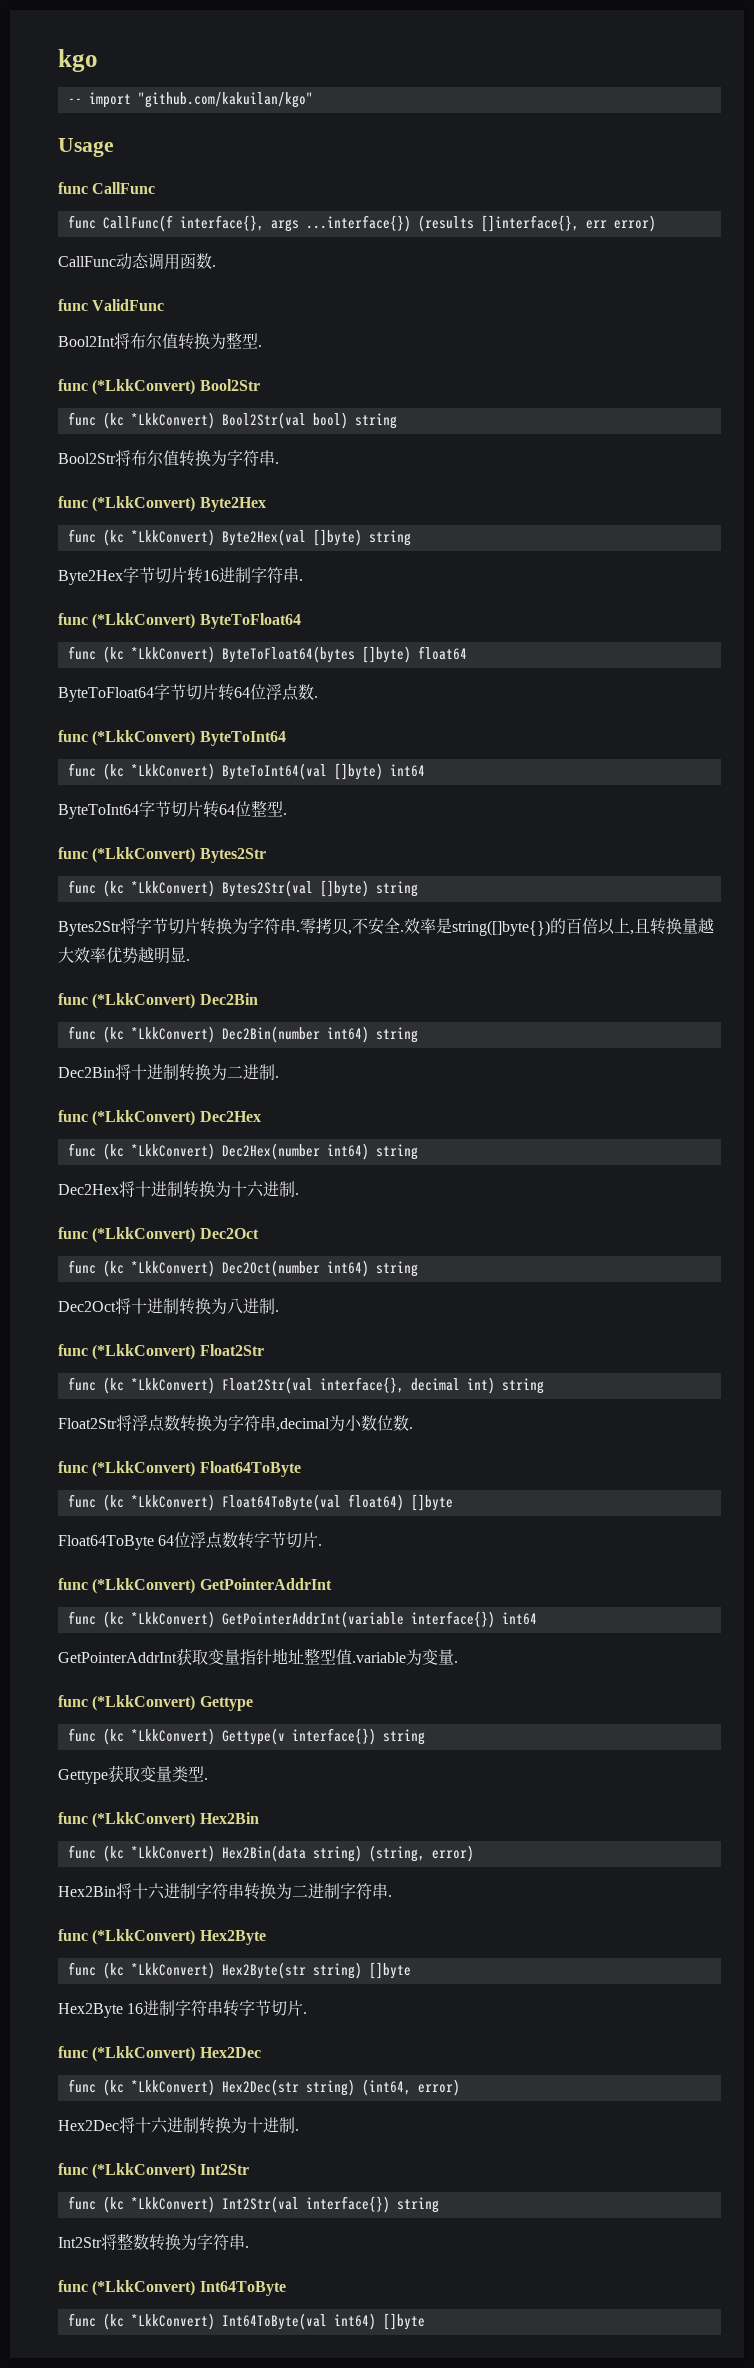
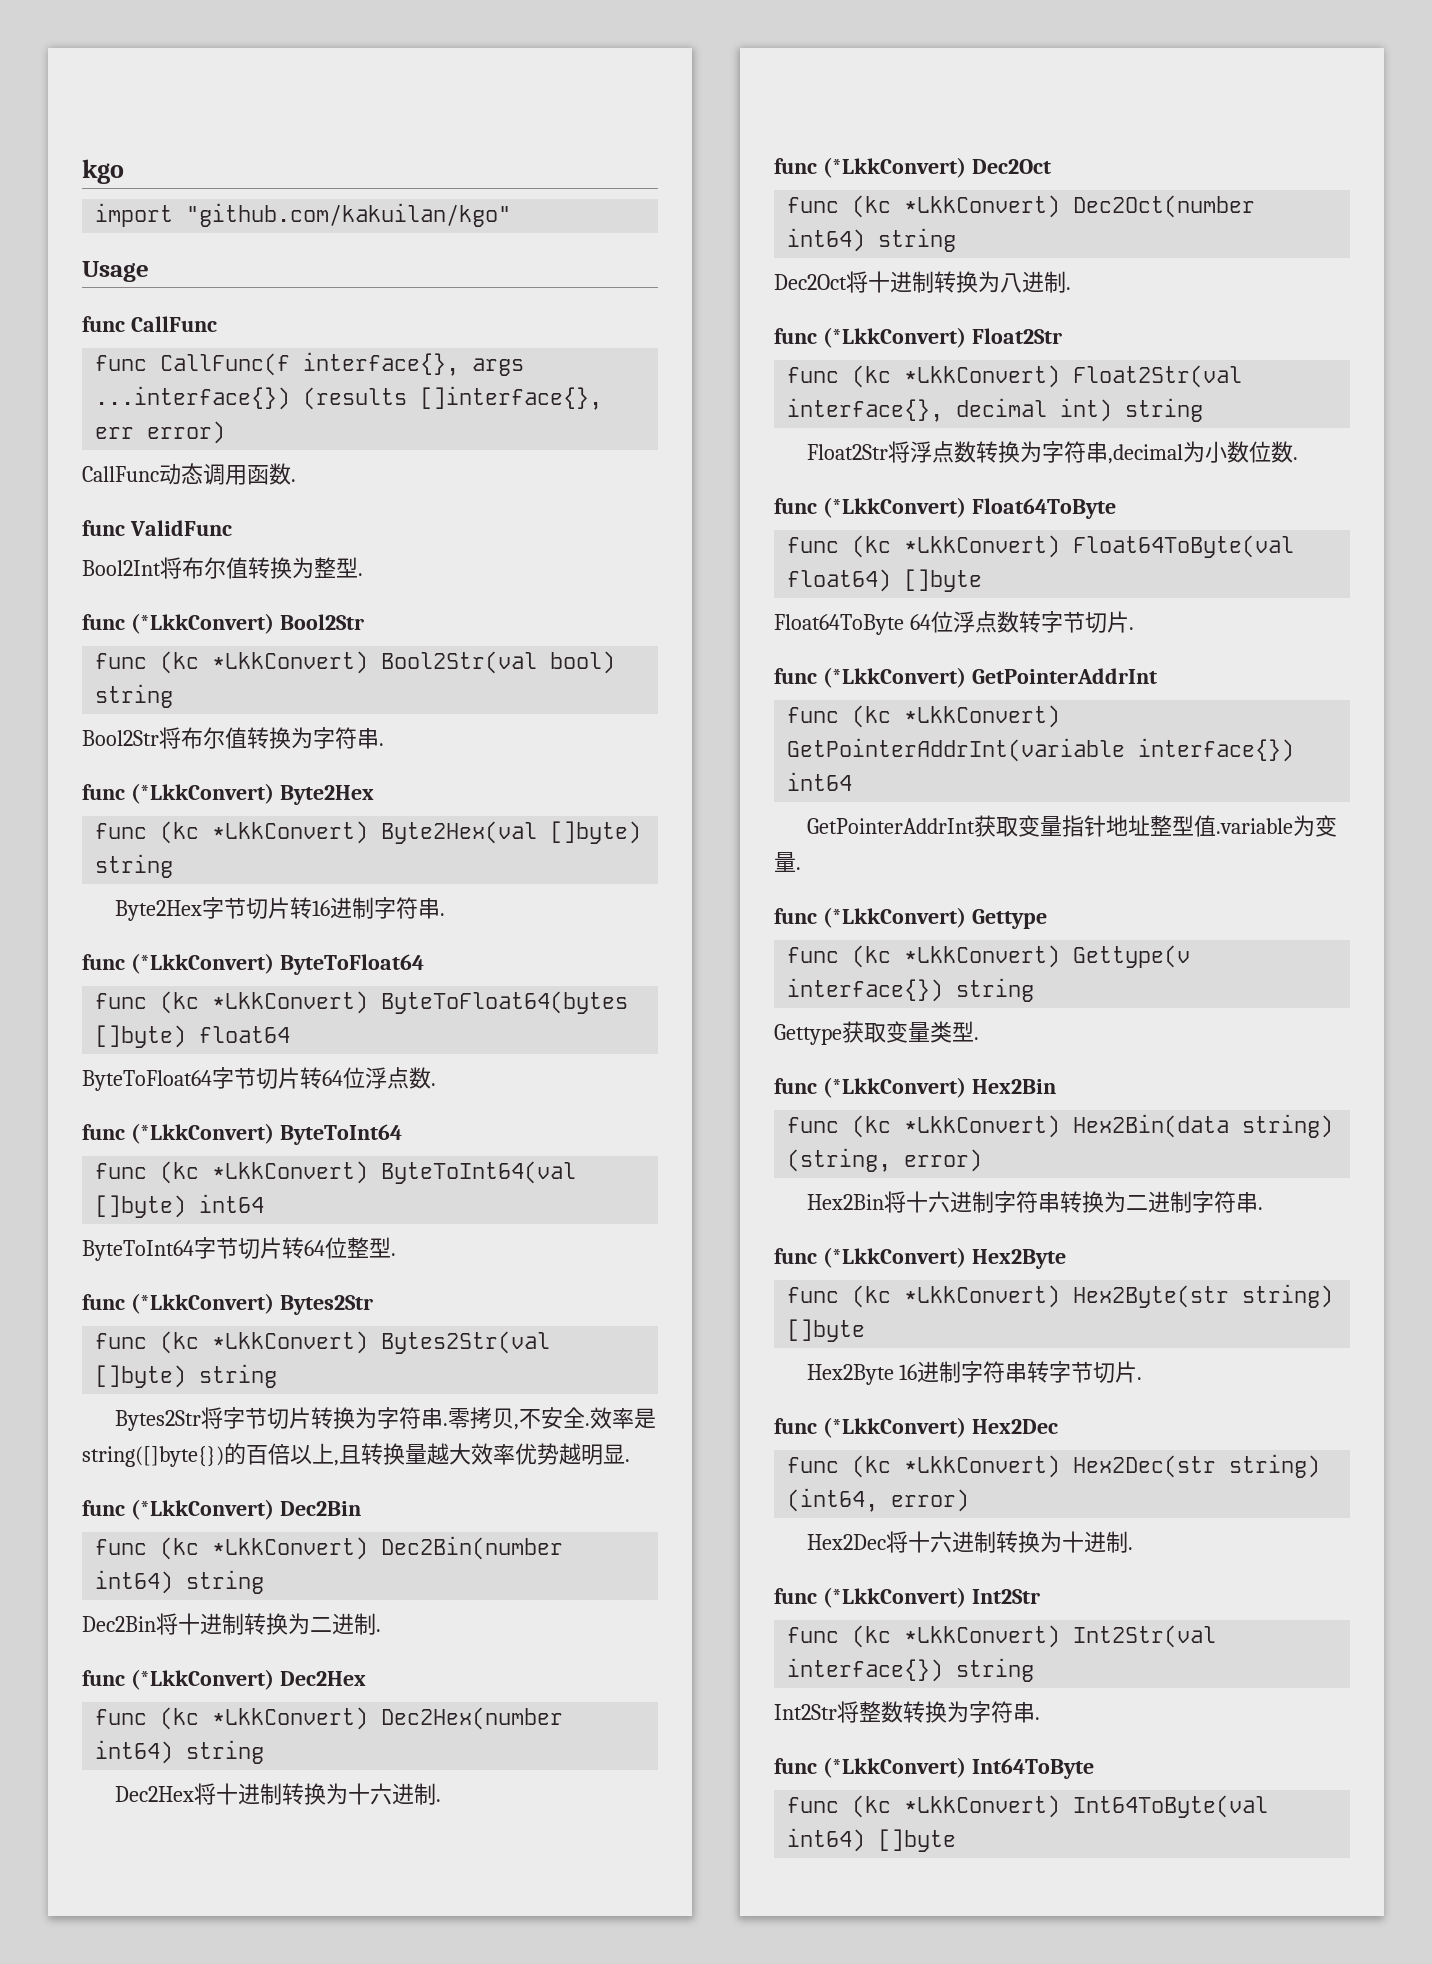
[67,98,82,104] -- -> (124, 171) none

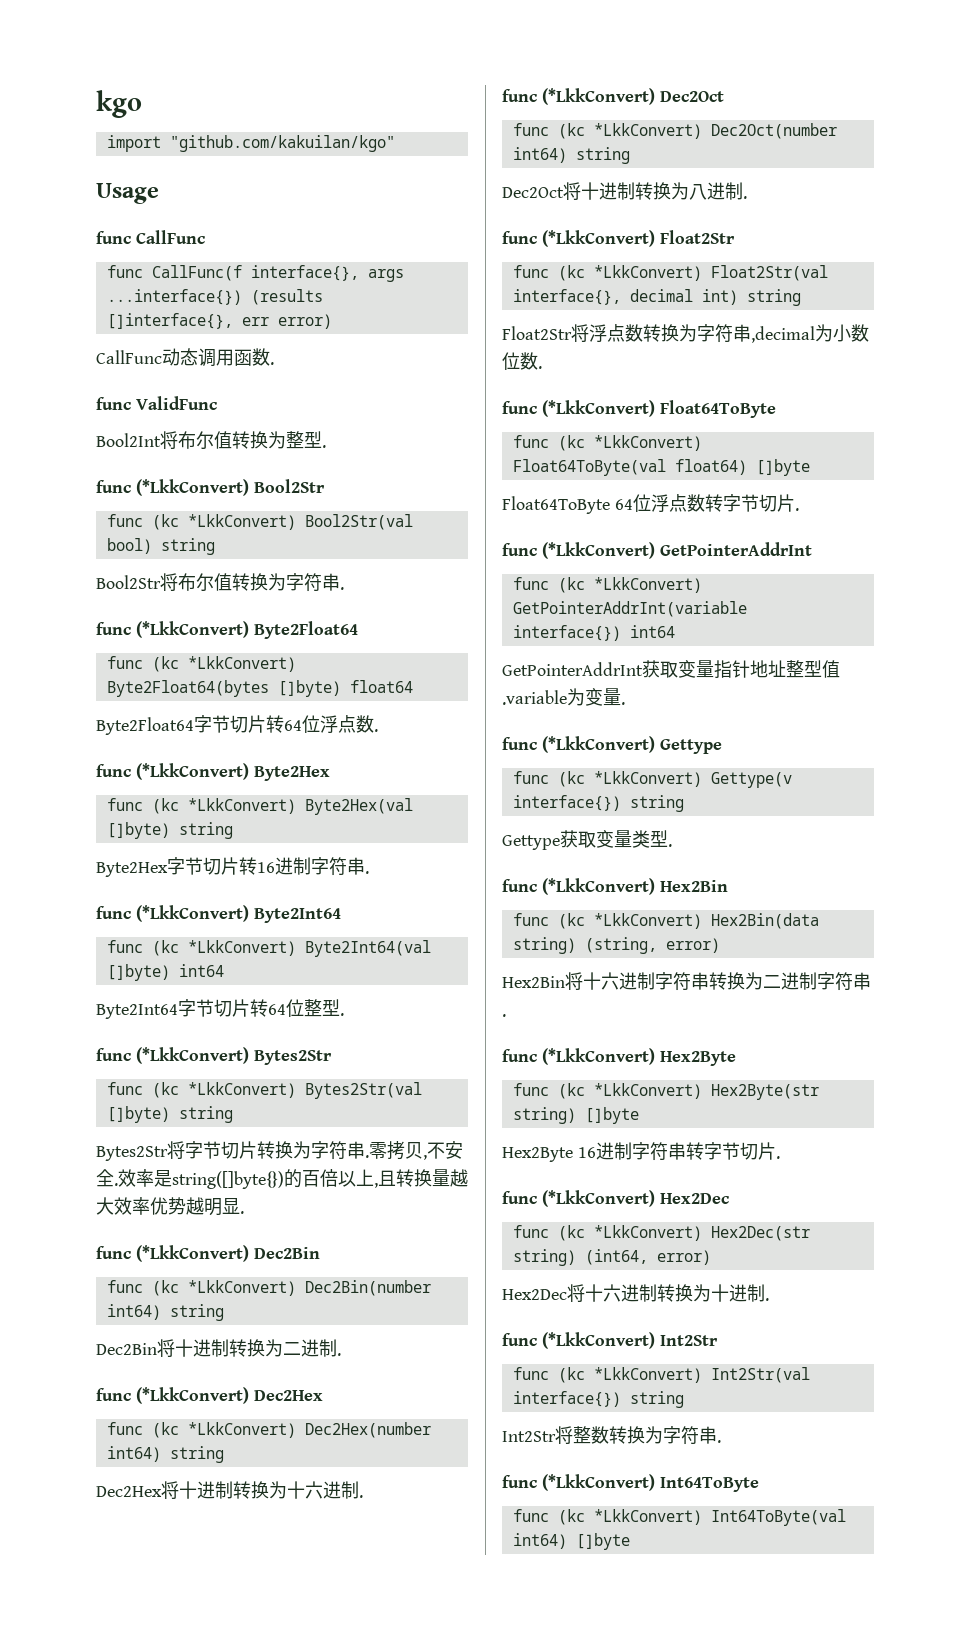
(384, 744) none -> [96,621,358,639] [106,656,296,672] [106,680,413,697] [96,715,378,735] // func (*LkkConvert) Byte2Float64 // func (kc *LkkConvert) Byte2Float64(bytes []byte) float64 // Byte2Float64字节切片转64位浮点数.
[279,954,424,975] [95,991,629,1014] [95,1025,291,1048] [82,1067,436,1091] [82,1123,402,1145] [95,1161,577,1184] ByteToFloat64 // func (kc *LkkConvert) ByteToFloat64(bytes []byte) float64 // ByteToFloat64字节切片转64位浮点数. // func (*LkkConvert) ByteToInt64 // func (kc *LkkConvert) ByteToInt64(val -> [254,908,341,923] [106,940,431,957] Byte2Int64 // func (kc *LkkConvert) Byte2Int64(val
[82,1240,194,1261] ByteToInt64 -> [96,1004,178,1019] Byte2Int64

